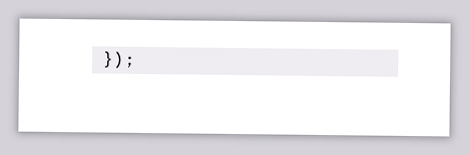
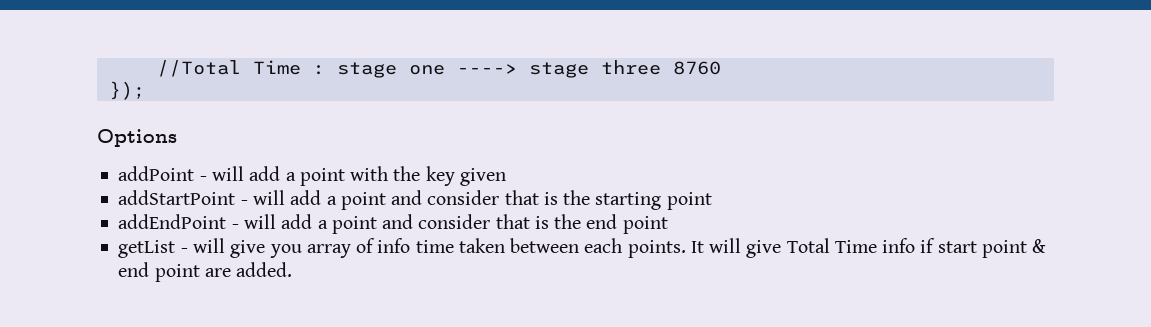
[102,51,137,69] }); -> [156,60,721,78] [108,81,145,100] [97,129,177,147] [118,166,506,186] [118,190,712,210] [118,214,668,234] [118,238,1047,258] [118,262,293,282] //Total Time : stage one ----> stage three 8760 // }); // Options // addPoint - will add a point with the key given // addStartPoint - will add a point and consider that is the starting point // addEndPoint - will add a point and consider that is the end point // getList - will give you array of info time taken between each points. It will give Total Time info if start point & end point are added.

